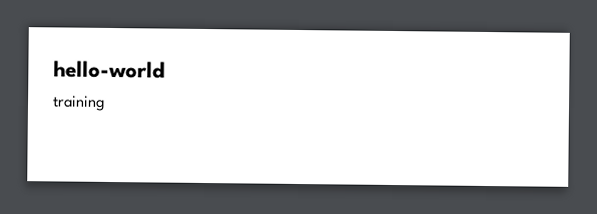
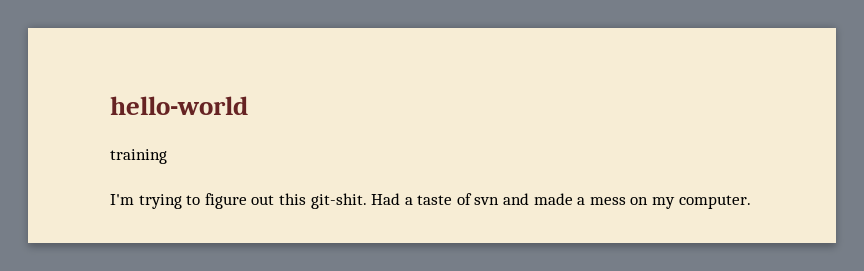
(106, 103) none -> [110,193,751,209] // I'm trying to figure out this git-shit. Had a taste of svn and made a mess on my computer.

